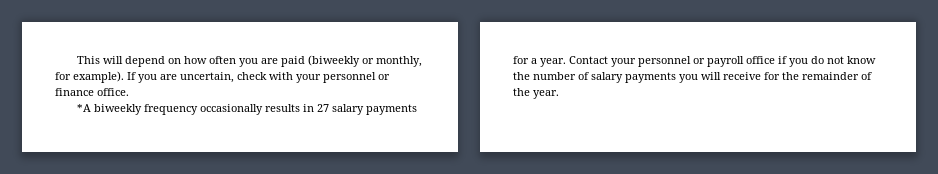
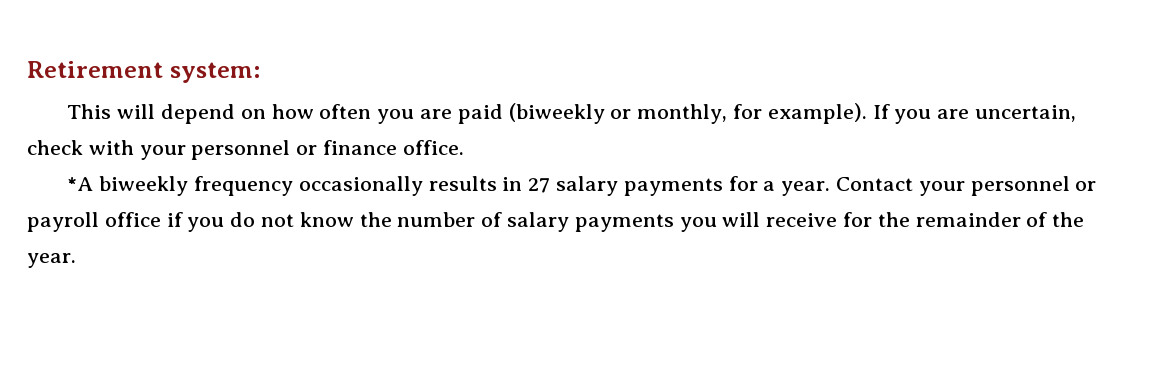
(77, 60) none -> [27,61,261,83] Retirement system: //

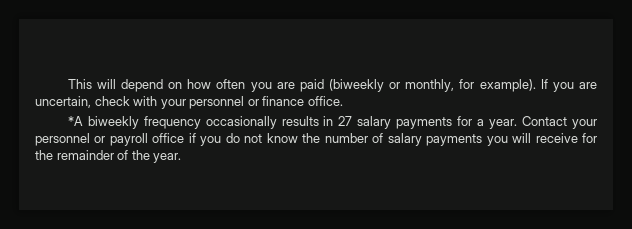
[27,61,261,83] Retirement system: // -> (67, 84) none

